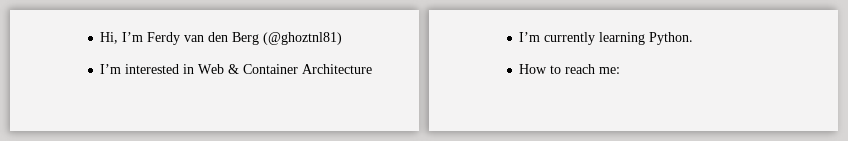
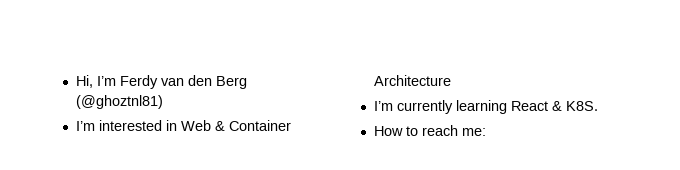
[649,32,694,45] Python. -> [510,101,598,111] React & K8S.

